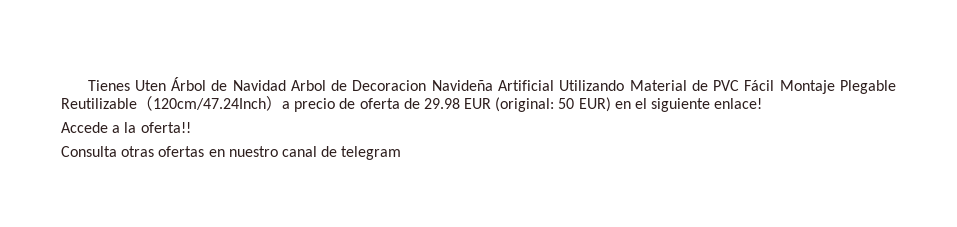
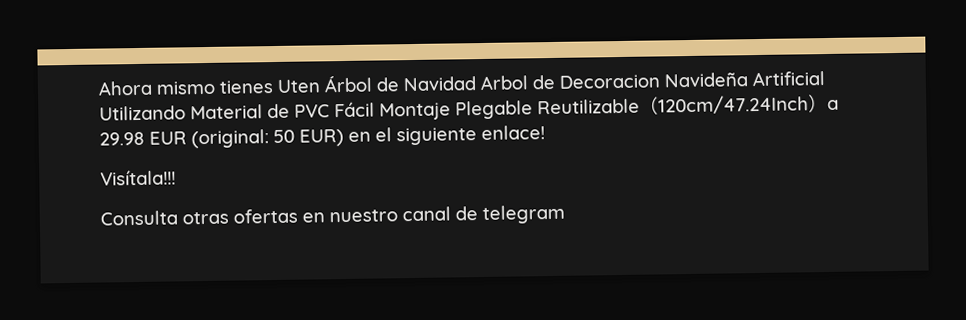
[87,80,130,91] Tienes -> [98,80,274,96] Ahora mismo tienes
[294,98,420,112] precio de oferta de -> (839, 105) none
[61,122,191,133] Accede a la oferta!! -> [100,169,176,186] Visítala!!!

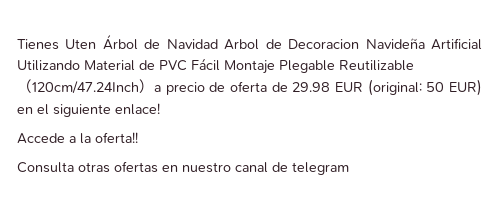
[98,80,274,96] Ahora mismo tienes -> [17,39,59,50] Tienes
(839, 105) none -> [165,81,288,95] precio de oferta de
[100,169,176,186] Visítala!!! -> [17,132,138,144] Accede a la oferta!!

